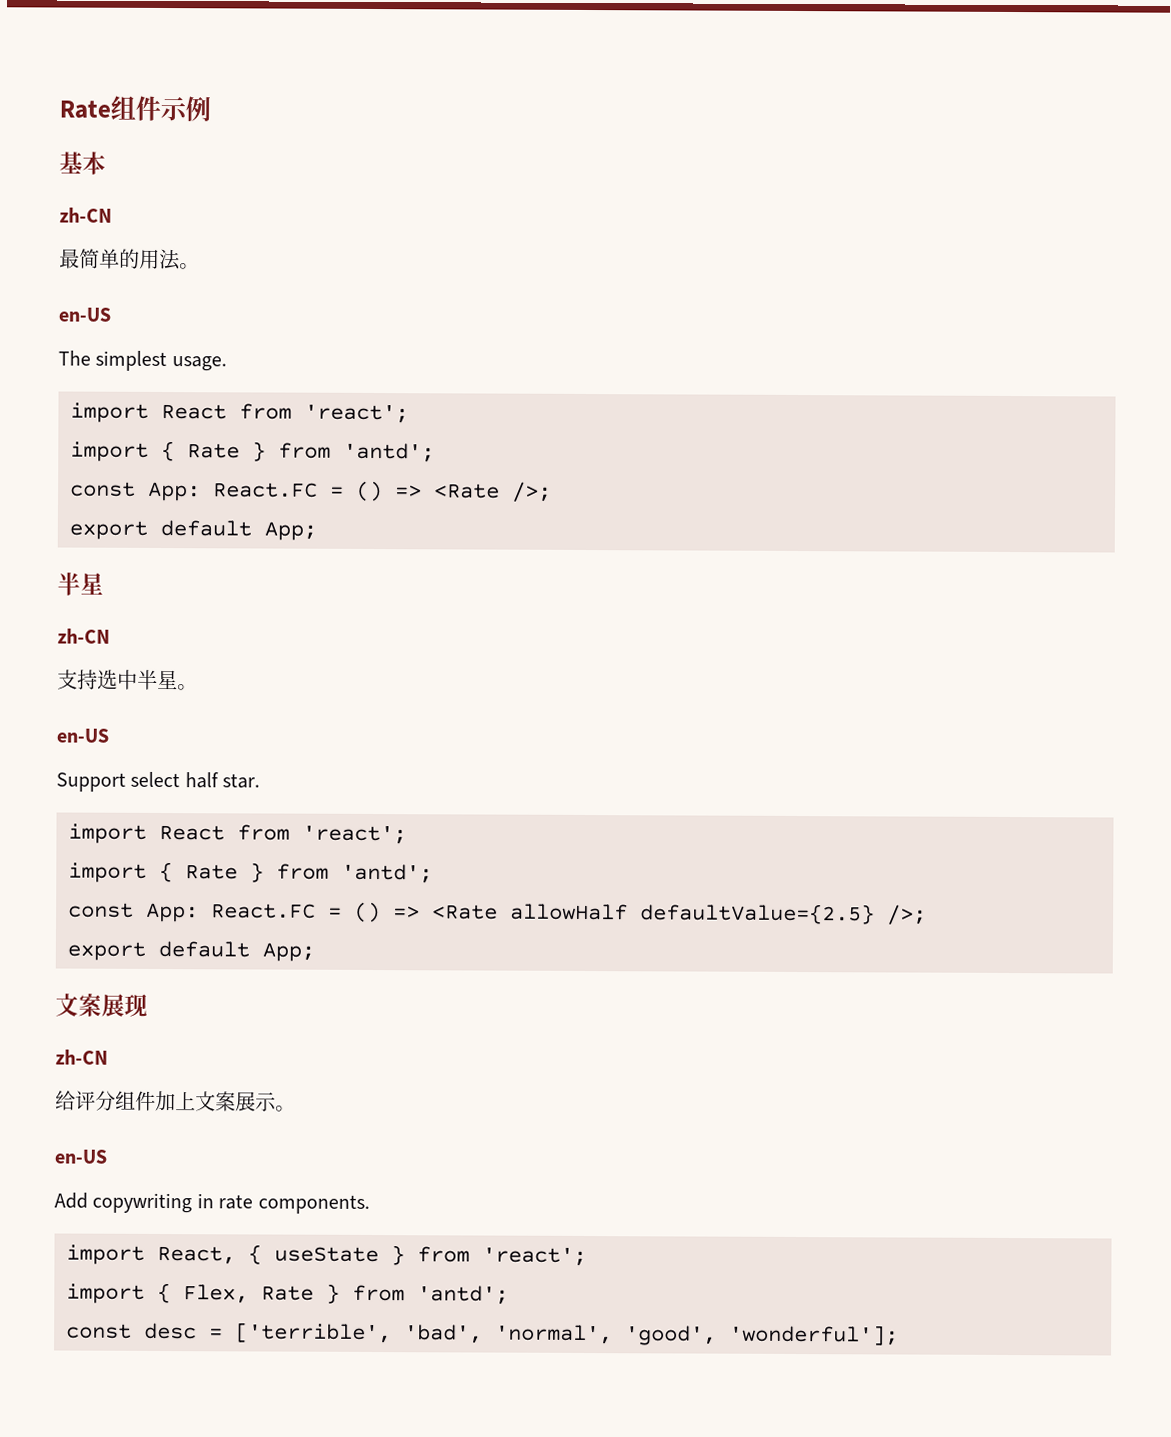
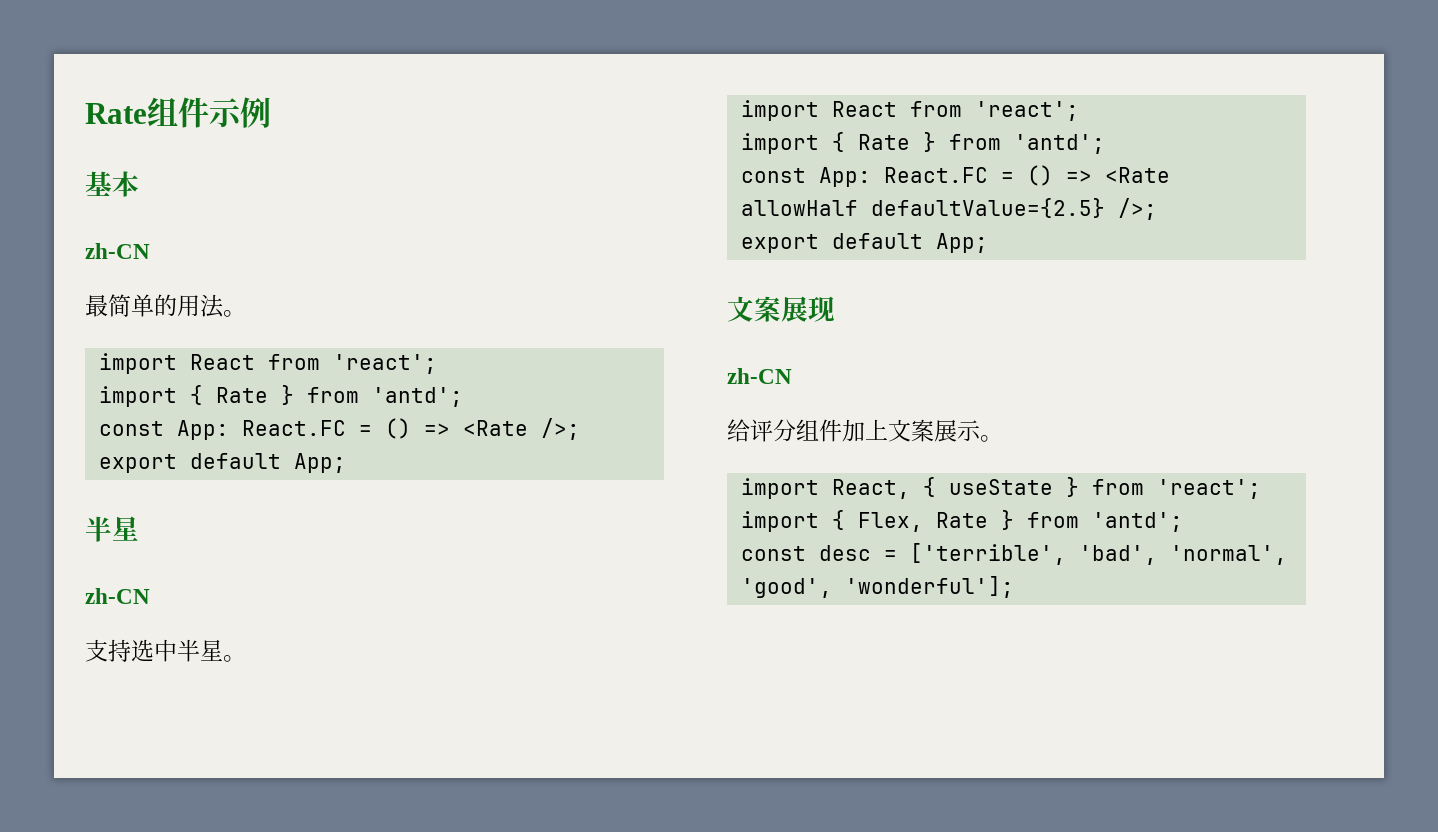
[58,307,111,322] [58,350,227,372] // en-US // The simplest usage. -> (246, 313) none
[56,728,109,743] [56,771,261,792] // en-US // Support select half star. -> (246, 658) none
[54,1149,107,1164] [54,1192,370,1214] // en-US // Add copywriting in rate components. -> (1003, 438) none

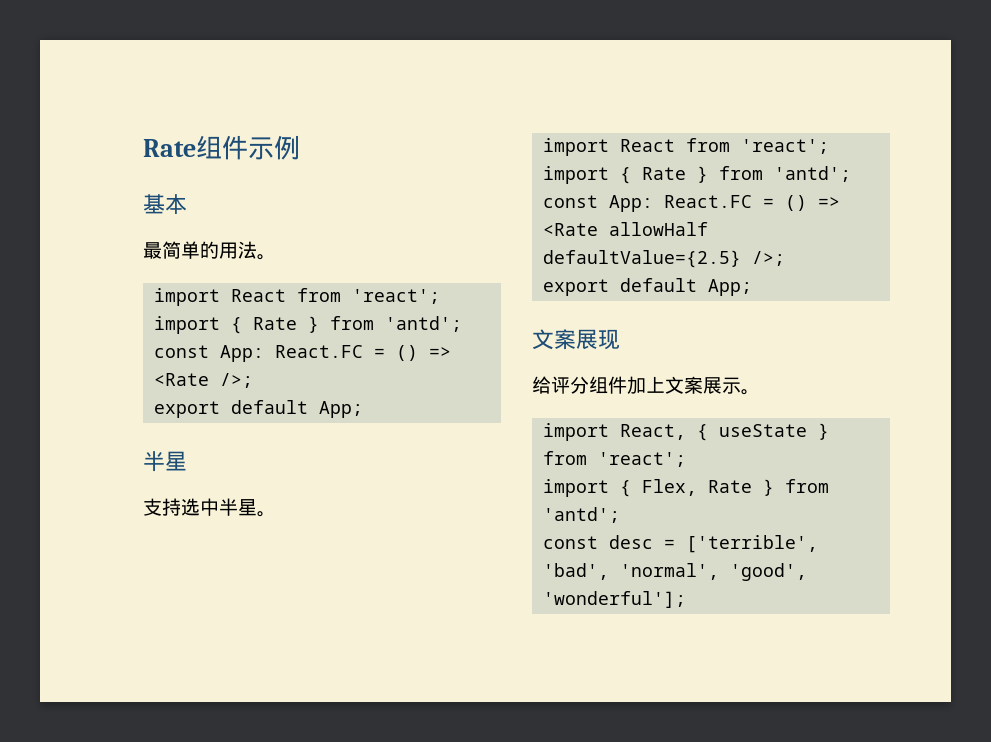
[85,243,150,259] // zh-CN -> (187, 204) none
[85,588,150,604] // zh-CN -> (187, 461) none
[727,368,792,384] // zh-CN -> (620, 339) none

